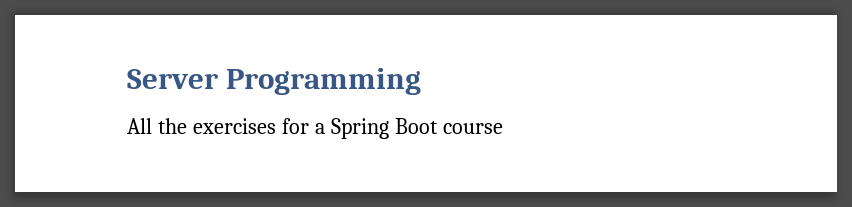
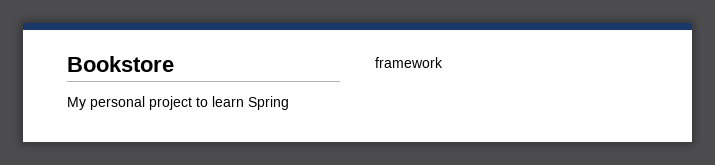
[127,68,422,95] [127,118,503,139] Server Programming // All the exercises for a Spring Boot course -> [67,56,174,72] [67,96,289,110] [375,57,443,68] Bookstore // My personal project to learn Spring framework

